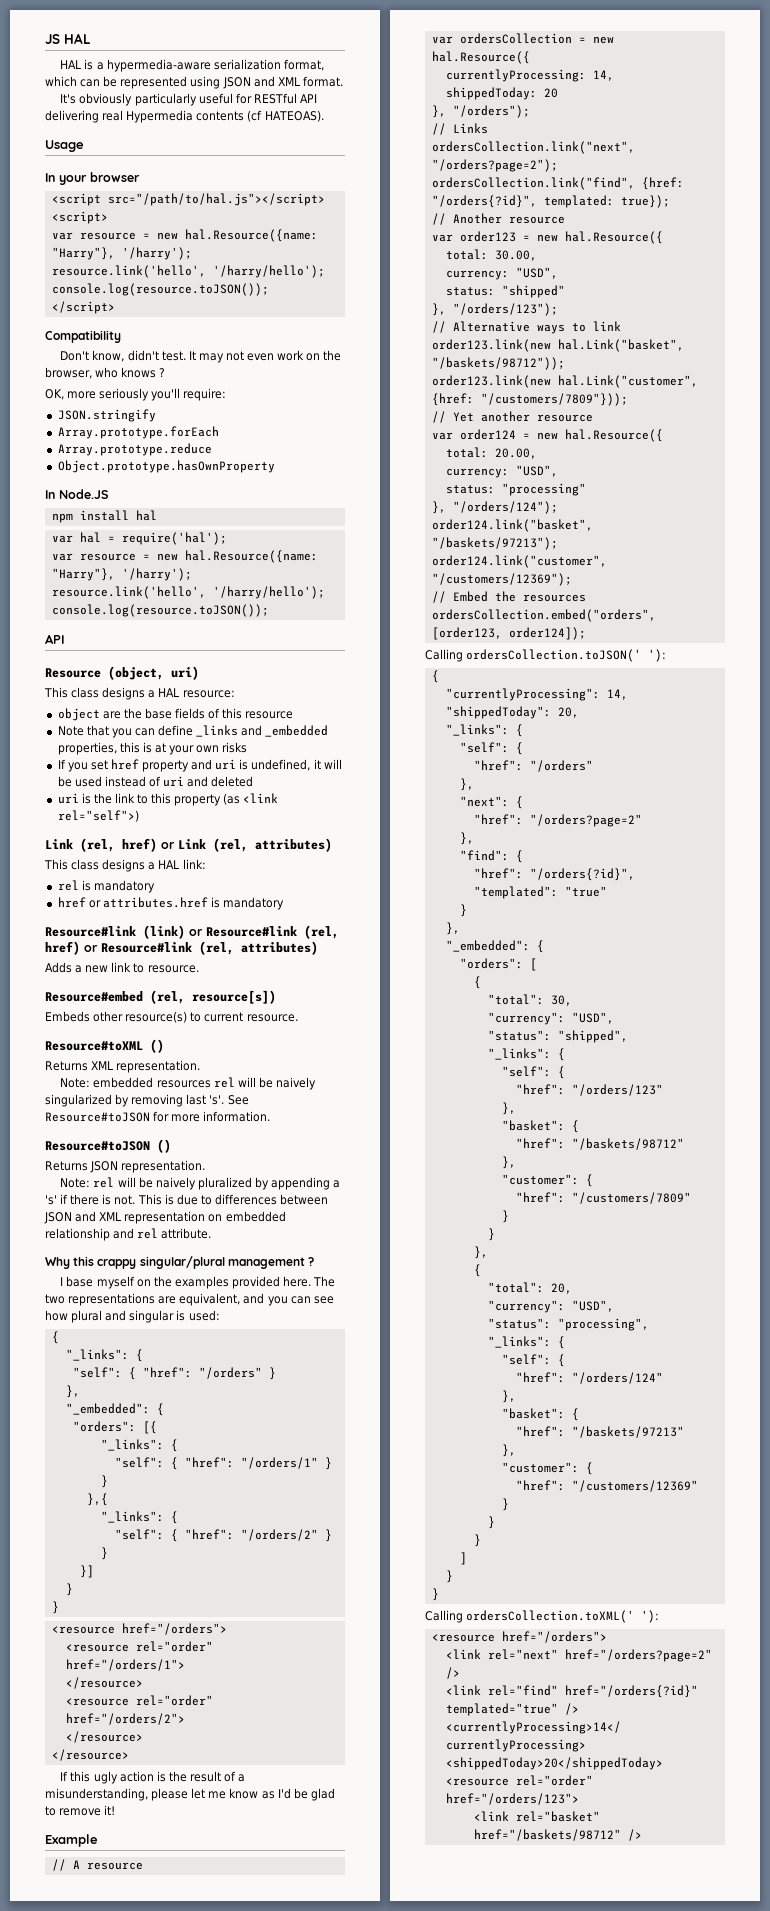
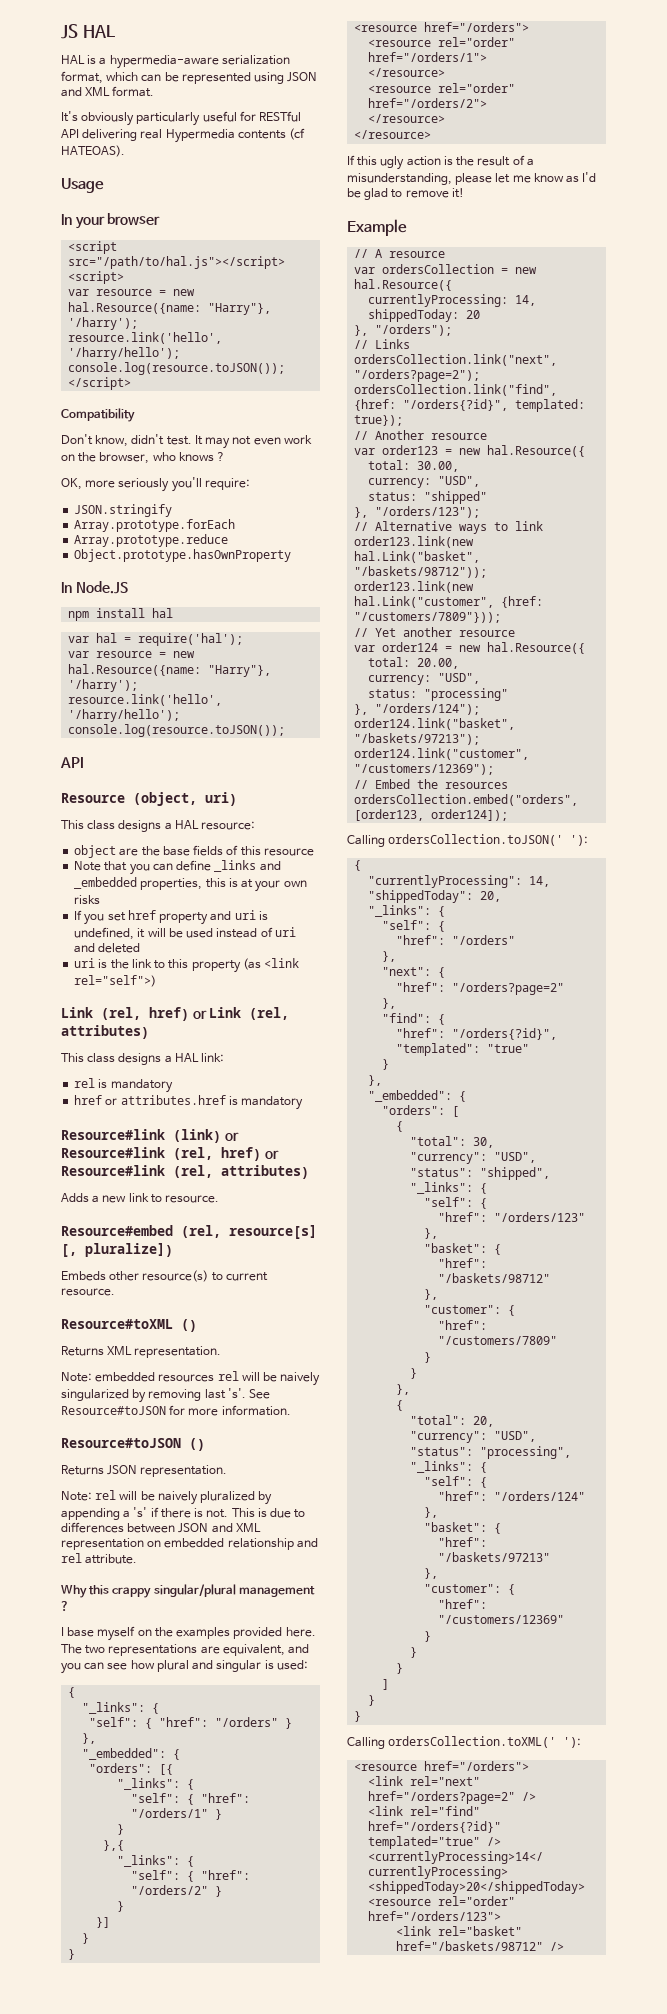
[192,990,276,1004] resource[s]) -> [229,1225,317,1239] [61,1243,173,1257] resource[s] [, pluralize])

